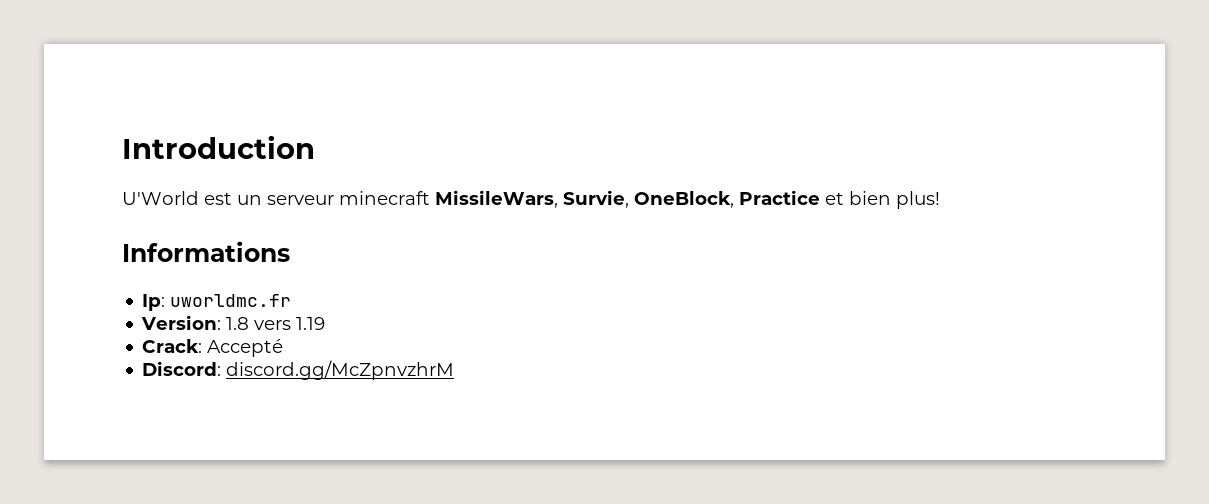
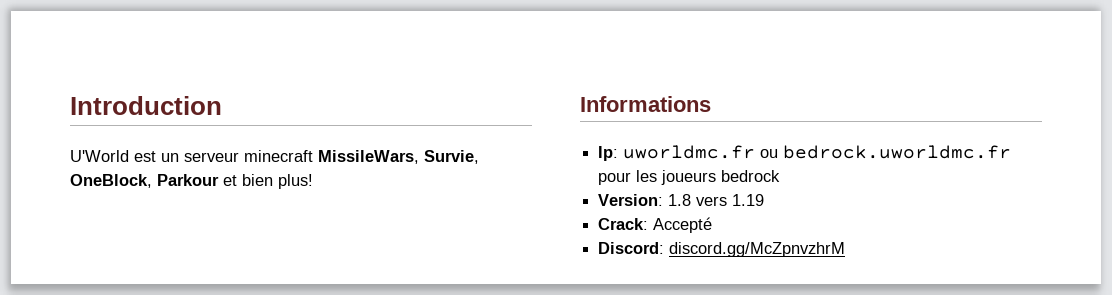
[739,190,820,205] Practice -> [157,174,219,186] Parkour
(292, 300) none -> [760,145,1012,159] [598,170,781,185] ou bedrock.uworldmc.fr pour les joueurs bedrock

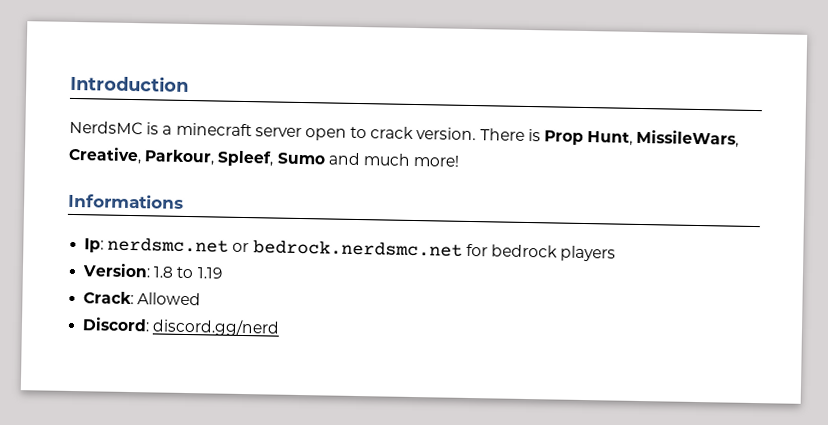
[70,150,479,164] [70,174,313,189] [580,96,711,112] [598,145,1012,161] [598,170,717,185] U'World est un serveur minecraft MissileWars, Survie, OneBlock, Parkour et bien plus! // Informations // Ip: uworldmc.fr ou bedrock.uworldmc.fr pour les joueurs -> [69,120,740,148] [68,146,461,167] [68,193,184,209] [84,237,488,257] NerdsMC is a minecraft server open to crack version. There is Prop Hunt, MissileWars, Creative, Parkour, Spleef, Sumo and much more! // Informations // Ip: nerdsmc.net or bedrock.nerdsmc.net for
(781, 176) none -> [560,245,617,262] players
[696,196,728,206] vers -> [176,266,195,279] to
[653,217,713,233] Accepté -> [137,292,202,306] Allowed
[669,242,846,257] discord.gg/McZpnvzhrM -> [152,318,281,337] discord.gg/nerd

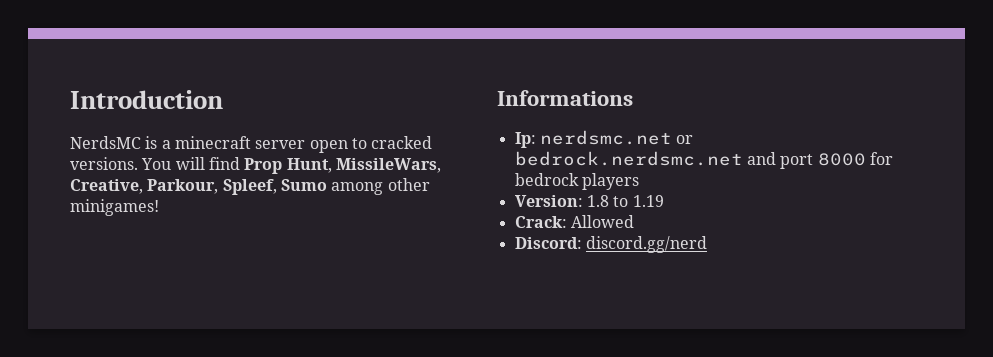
[370,126,541,142] crack version. There is -> [371,136,433,149] [70,157,240,170] cracked versions. You will find
[327,152,461,167] and much more! -> [331,178,430,195] [70,199,159,216] among other minigames!
(463, 248) none -> [746,152,866,169] and port 8000

